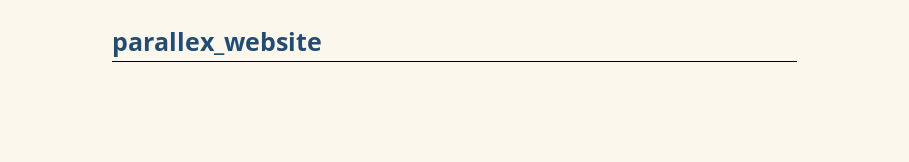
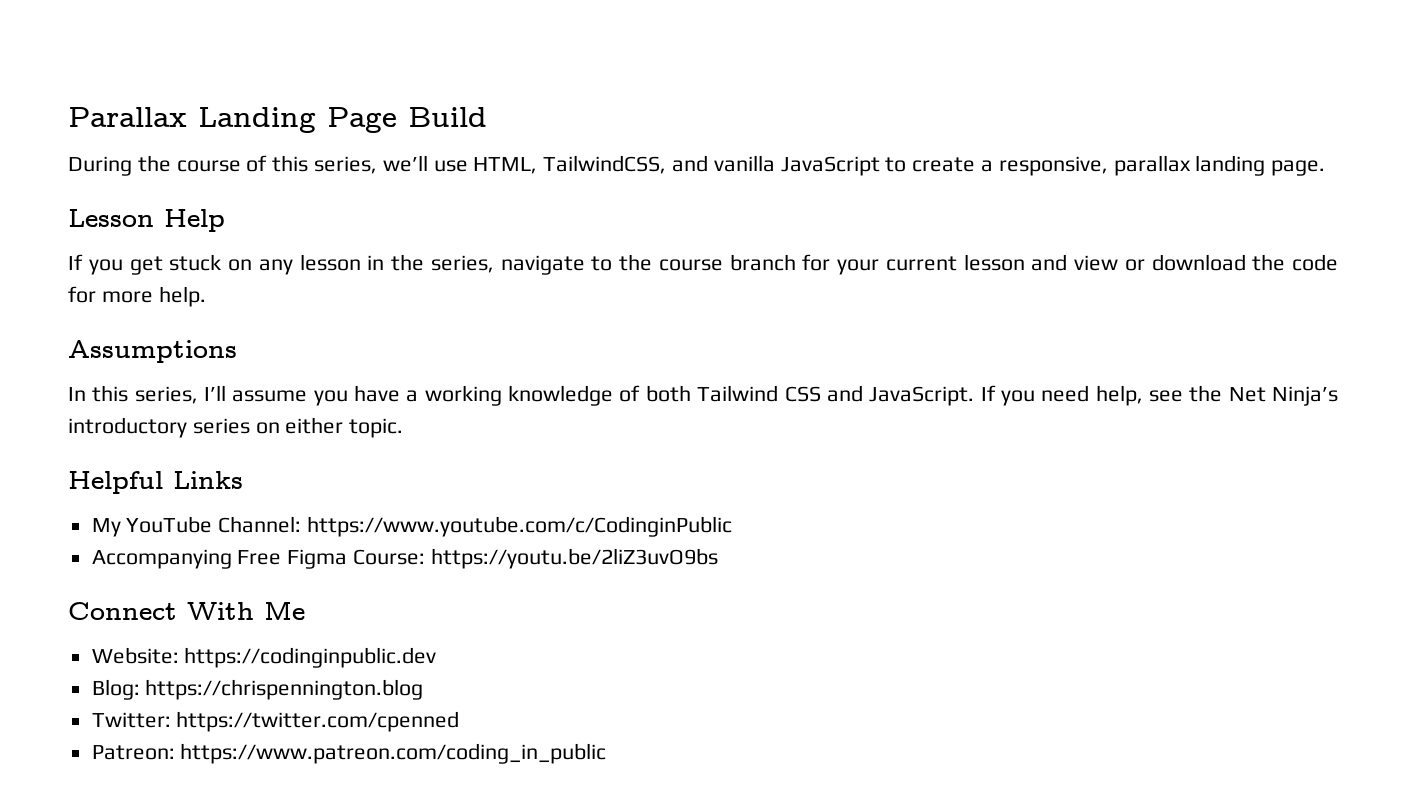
[112,32,322,57] parallex_website -> [68,107,487,133] [68,155,1326,176] [68,209,225,232] [68,254,1338,275] [68,286,206,307] [68,340,237,363] [68,385,1338,406] [68,417,404,438] [68,471,243,494] [91,516,733,537] [91,548,718,569] [68,601,305,620] [91,647,437,668] [91,679,424,700] [91,711,460,732] [91,743,607,764] Parallax Landing Page Build // During the course of this series, we’ll use HTML, TailwindCSS, and vanilla JavaScript to create a responsive, parallax landing page. // Lesson Help // If you get stuck on any lesson in the series, navigate to the course branch for your current lesson and view or download the code for more help. // Assumptions // In this series, I’ll assume you have a working knowledge of both Tailwind CSS and JavaScript. If you need help, see the Net Ninja’s introductory series on either topic. // Helpful Links // My YouTube Channel: https://www.youtube.com/c/CodinginPublic // Accompanying Free Figma Course: https://youtu.be/2liZ3uvO9bs // Connect With Me // Website: https://codinginpublic.dev // Blog: https://chrispennington.blog // Twitter: https://twitter.com/cpenned // Patreon: https://www.patreon.com/coding_in_public

